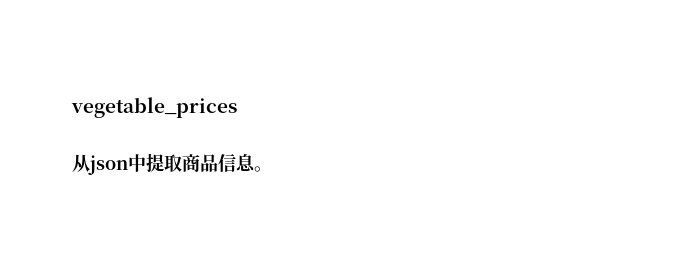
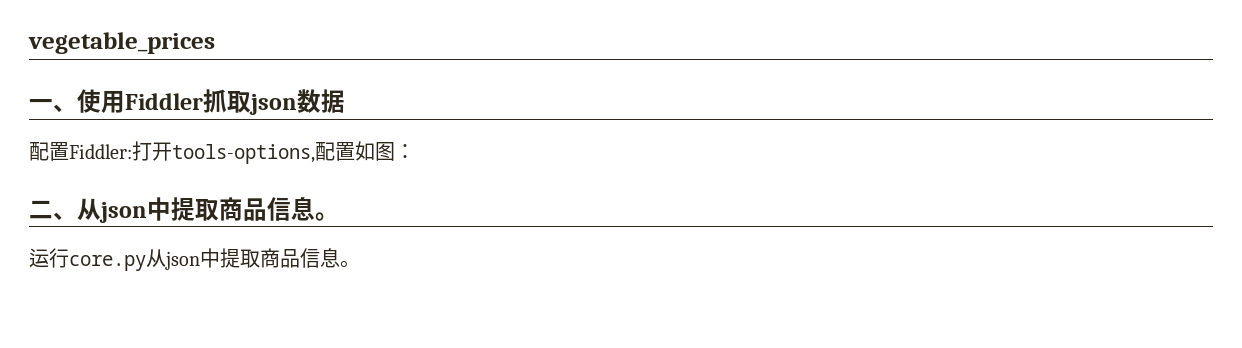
[72,153,272,175] 从json中提取商品信息。 -> [29,89,345,115] [29,141,415,164] [29,196,339,223] [29,248,360,271] 一、使用Fiddler抓取json数据 // 配置Fiddler:打开tools-options,配置如图： // 二、从json中提取商品信息。 // 运行core.py从json中提取商品信息。

